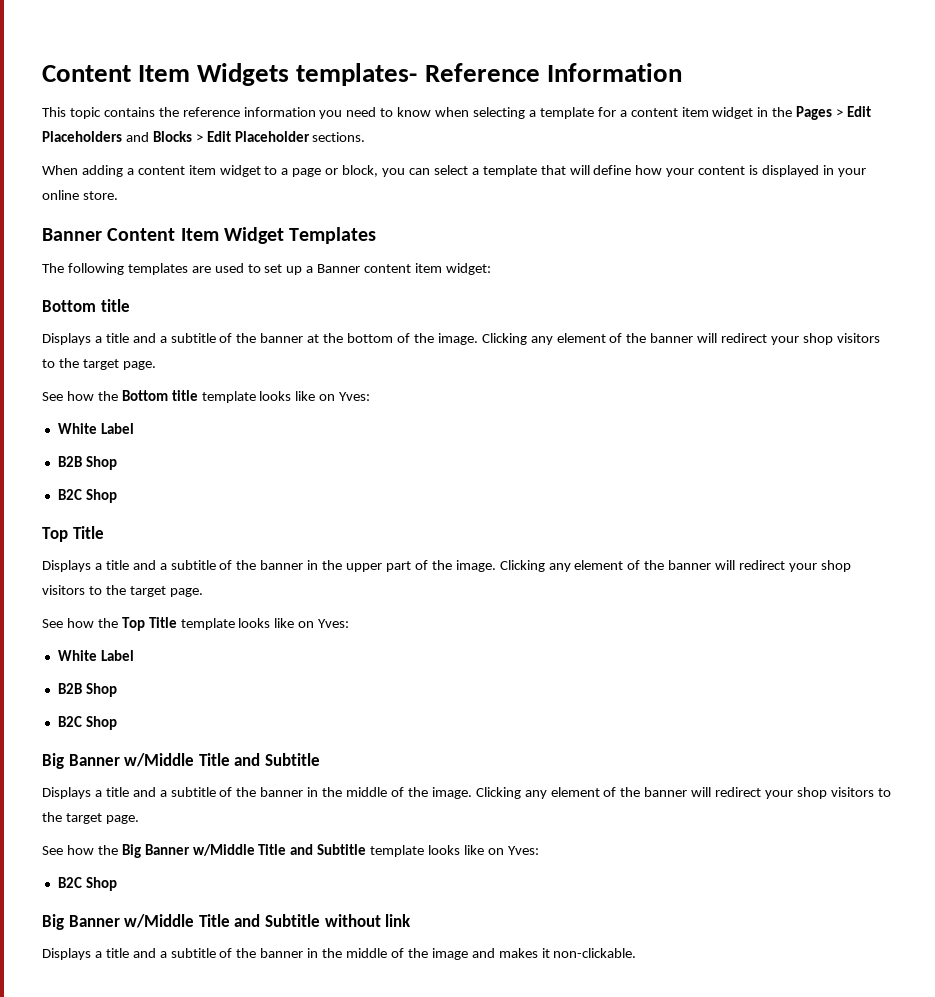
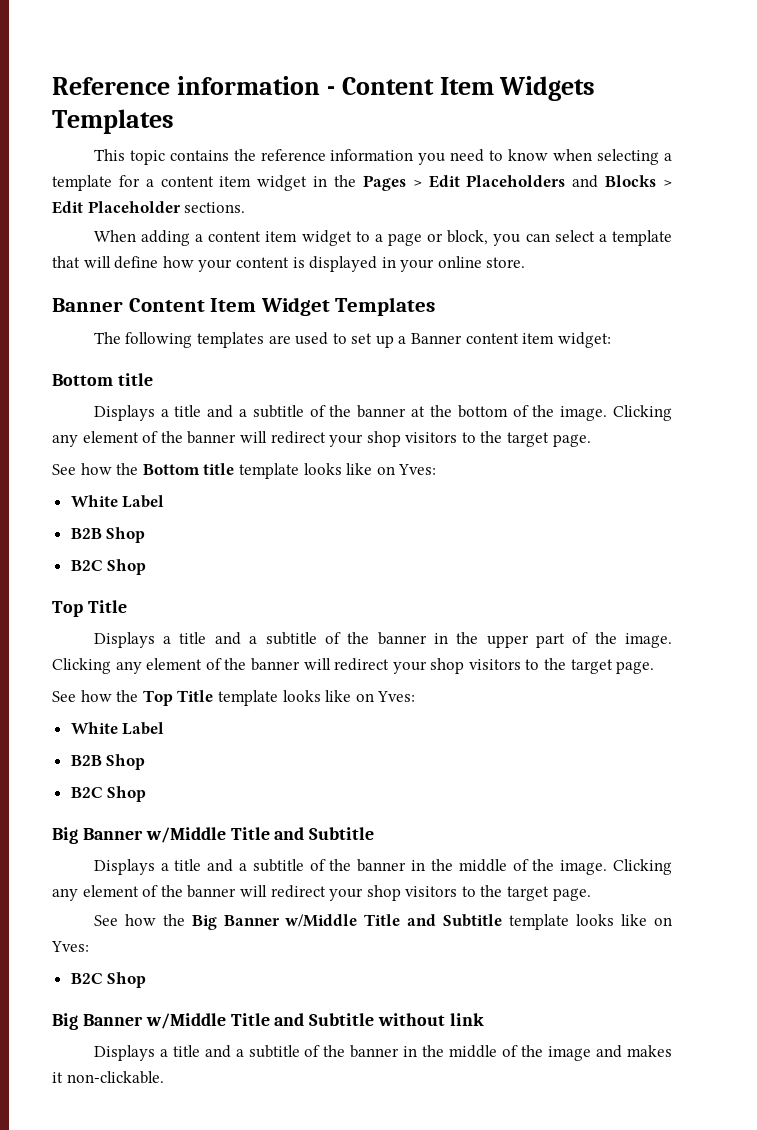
[42,63,682,86] Content Item Widgets templates- Reference Information -> [52,76,596,101] [52,109,174,134] Reference information - Content Item Widgets Templates

